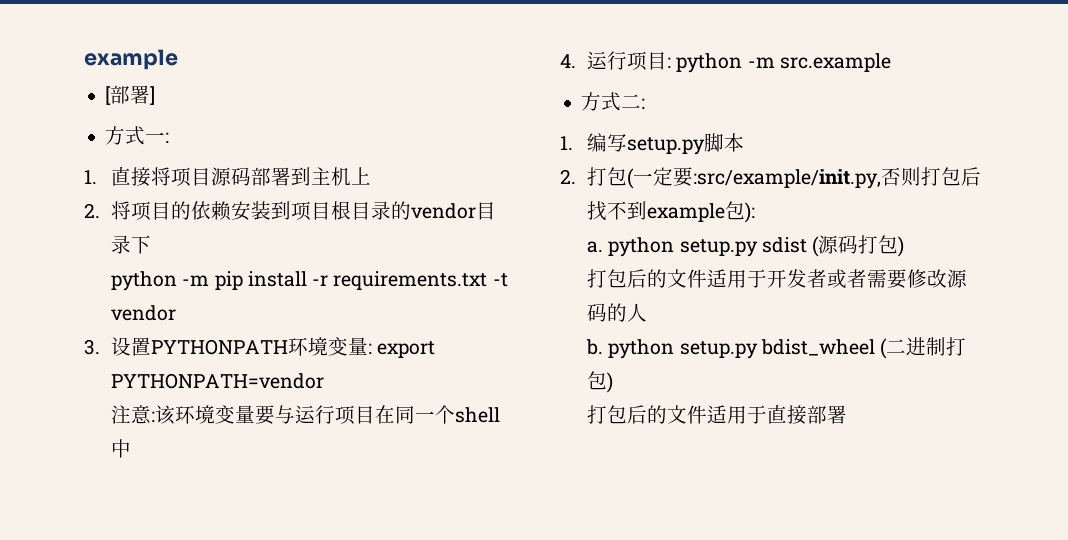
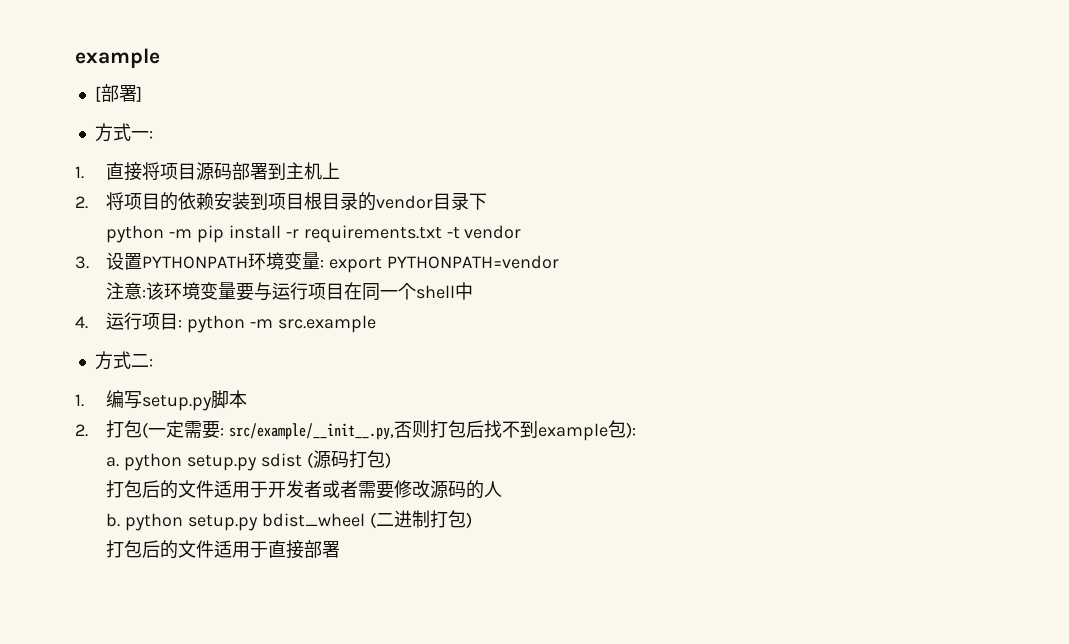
[673,167,882,189] 要:src/example/init.py, -> [184,421,395,440] 需要: src/example/__init__.py,

